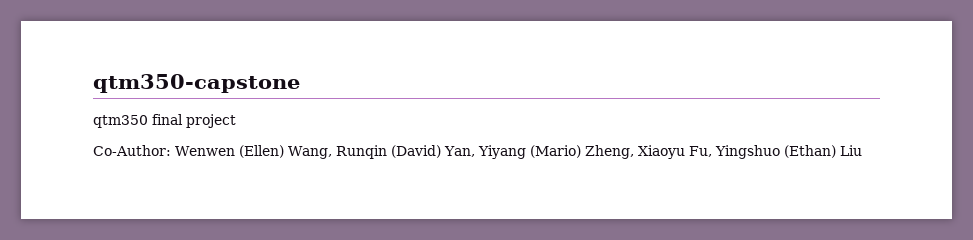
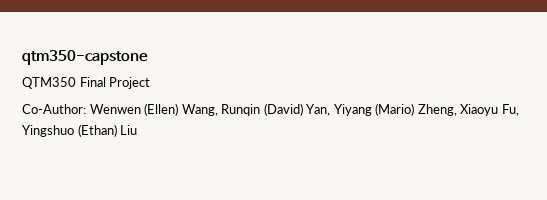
[93,114,236,128] qtm350 final project -> [22,77,151,89] QTM350 Final Project

